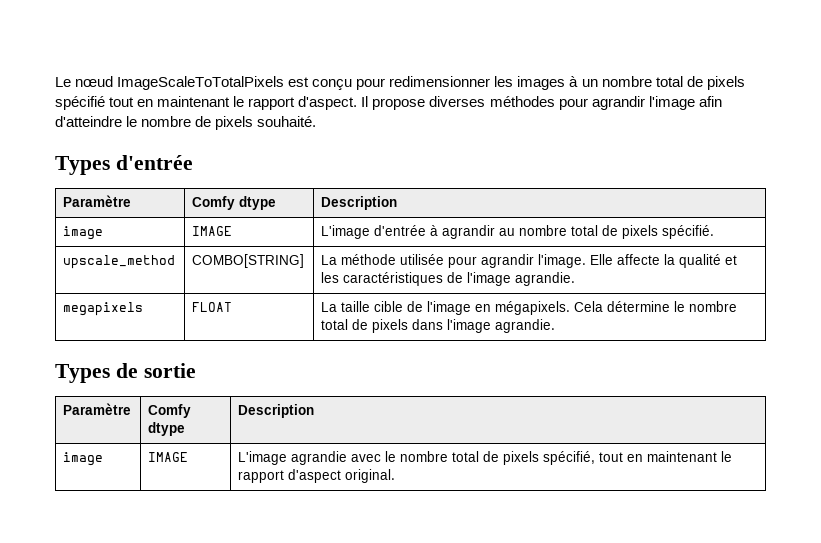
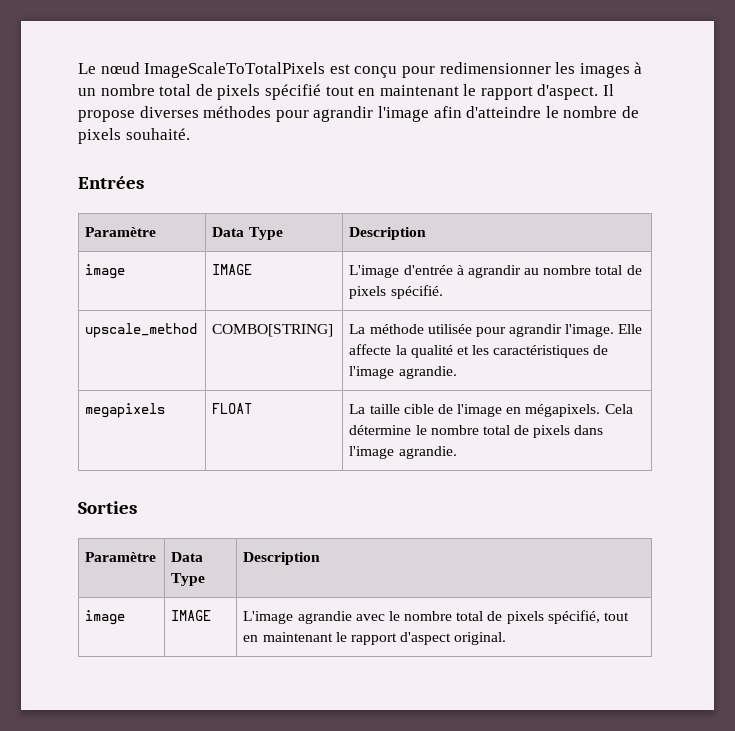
[55,155,193,175] [63,195,132,207] [192,196,277,210] Types d'entrée // Paramètre | Comfy dtype -> [78,176,144,189] [85,227,157,237] [212,227,283,240] Entrées // Paramètre | Data Type
[55,363,196,383] [63,403,132,415] [148,404,192,418] [148,422,186,436] Types de sortie // Paramètre | Comfy dtype -> [78,501,137,514] [85,552,157,562] [171,552,204,562] [171,573,206,586] Sorties // Paramètre | Data Type

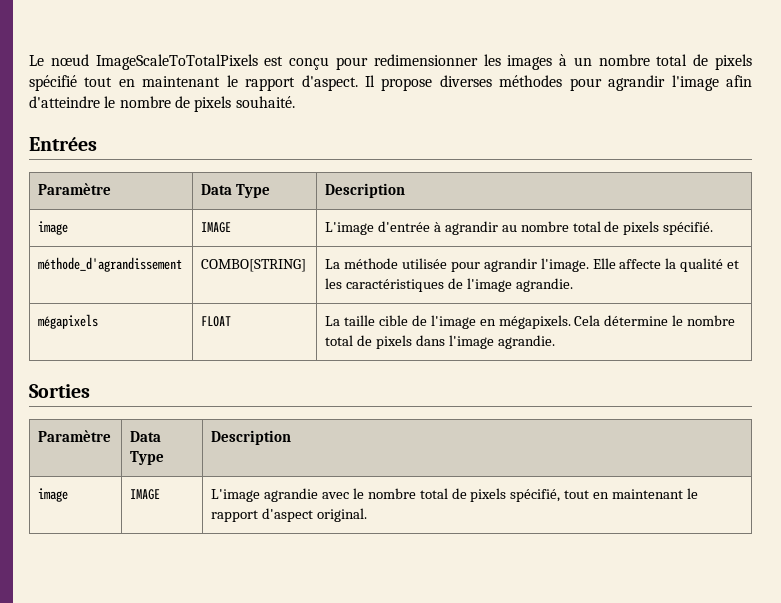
[85,323,198,338] upscale_method -> [38,257,183,272] méthode_d'agrandissement
[85,403,166,418] megapixels -> [38,314,99,329] mégapixels

